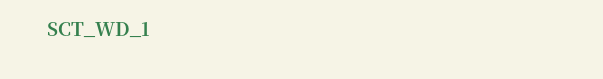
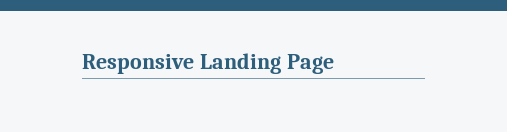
[47,22,150,38] SCT_WD_1 -> [82,53,334,74] Responsive Landing Page

